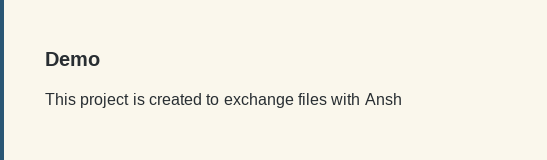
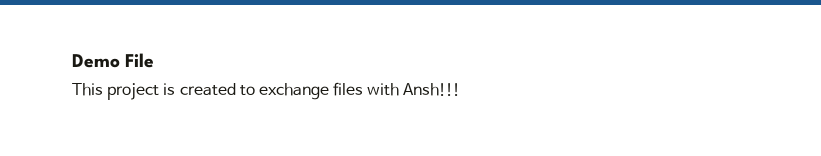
(100, 59) none -> [125,53,155,68] File
[364,93,402,105] Ansh -> [403,83,461,96] Ansh!!!

